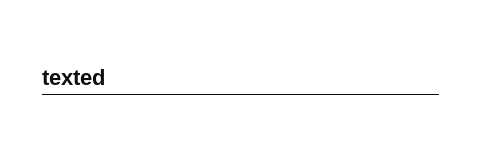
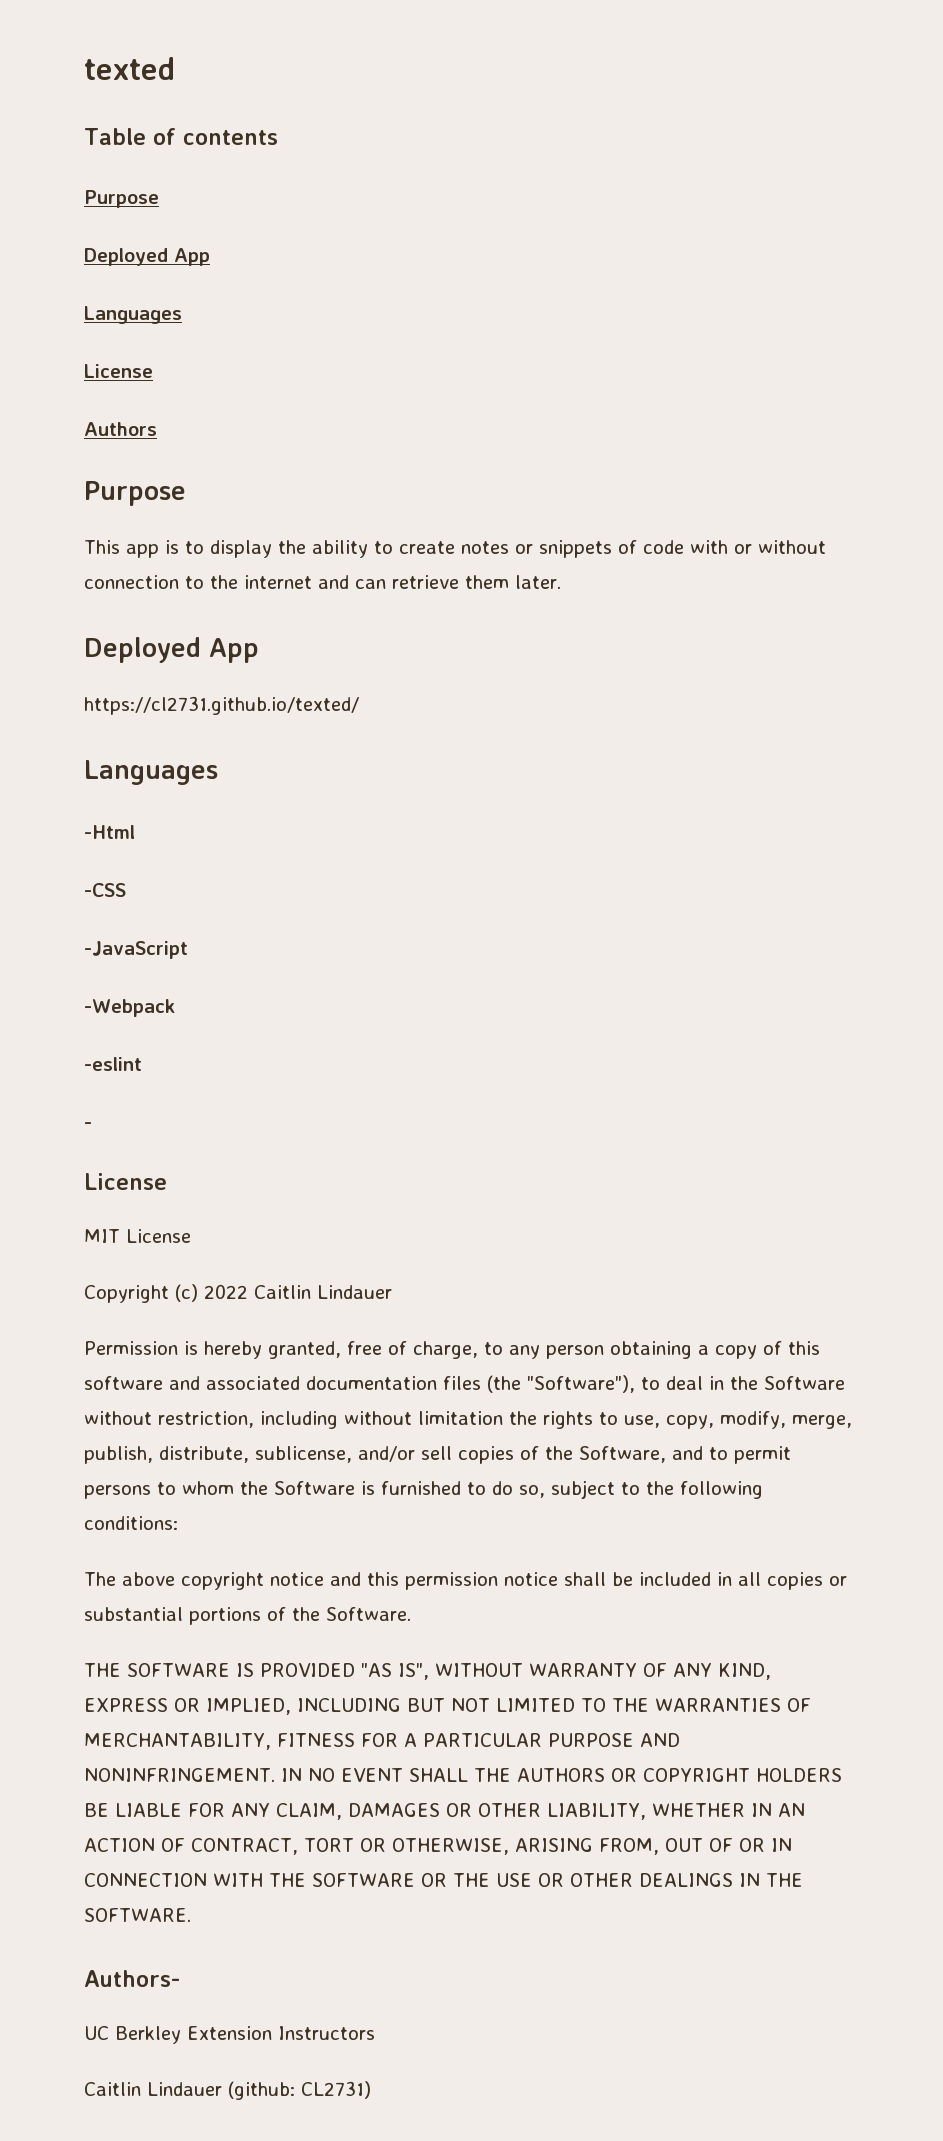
(105, 77) none -> [84,128,278,145] [84,190,159,208] [84,248,210,266] [84,306,182,324] [84,364,153,378] [84,422,157,436] [84,481,186,506] [84,540,826,558] [84,575,561,589] [84,637,259,663] [84,696,359,715] [84,760,218,785] [84,825,135,839] [84,883,126,897] [84,941,188,959] [84,999,175,1017] [84,1057,142,1071] [84,1122,92,1129] [84,1173,167,1190] [84,1229,191,1243] [84,1284,392,1303] [84,1341,820,1359] [84,1375,845,1393] [84,1411,852,1429] [84,1446,791,1464] [84,1480,763,1499] [84,1516,178,1530] [84,1572,847,1590] [84,1607,411,1625] [84,1663,771,1680] [84,1698,811,1715] [84,1733,680,1750] [84,1768,842,1782] [84,1803,805,1820] [84,1838,792,1855] [84,1873,803,1887] [84,1908,191,1922] [84,1970,180,1987] [84,2026,375,2044] [84,2081,371,2100] // Table of contents // Purpose // Deployed App // Languages // License // Authors // Purpose // This app is to display the ability to create notes or snippets of code with or without connection to the internet and can retrieve them later. // Deployed App // https://cl2731.github.io/texted/ // Languages // -Html // -CSS // -JavaScript // -Webpack // -eslint // - // License // MIT License // Copyright (c) 2022 Caitlin Lindauer // Permission is hereby granted, free of charge, to any person obtaining a copy of this software and associated documentation files (the "Software"), to deal in the Software without restriction, including without limitation the rights to use, copy, modify, merge, publish, distribute, sublicense, and/or sell copies of the Software, and to permit persons to whom the Software is furnished to do so, subject to the following conditions: // The above copyright notice and this permission notice shall be included in all copies or substantial portions of the Software. // THE SOFTWARE IS PROVIDED "AS IS", WITHOUT WARRANTY OF ANY KIND, EXPRESS OR IMPLIED, INCLUDING BUT NOT LIMITED TO THE WARRANTIES OF MERCHANTABILITY, FITNESS FOR A PARTICULAR PURPOSE AND NONINFRINGEMENT. IN NO EVENT SHALL THE AUTHORS OR COPYRIGHT HOLDERS BE LIABLE FOR ANY CLAIM, DAMAGES OR OTHER LIABILITY, WHETHER IN AN ACTION OF CONTRACT, TORT OR OTHERWISE, ARISING FROM, OUT OF OR IN CONNECTION WITH THE SOFTWARE OR THE USE OR OTHER DEALINGS IN THE SOFTWARE. // Authors- // UC Berkley Extension Instructors // Caitlin Lindauer (github: CL2731)

